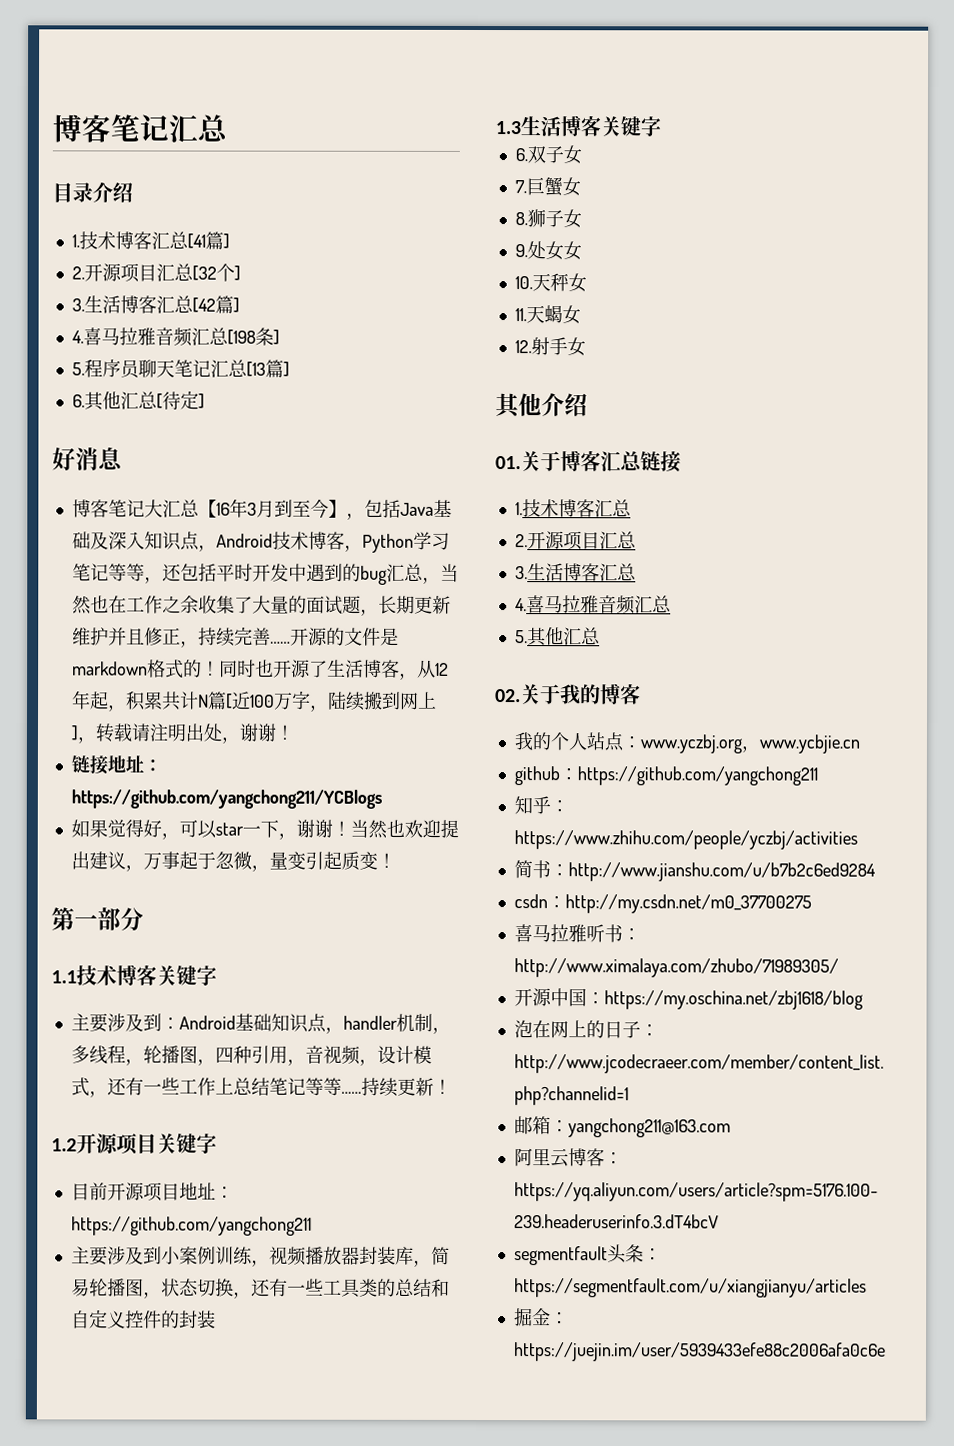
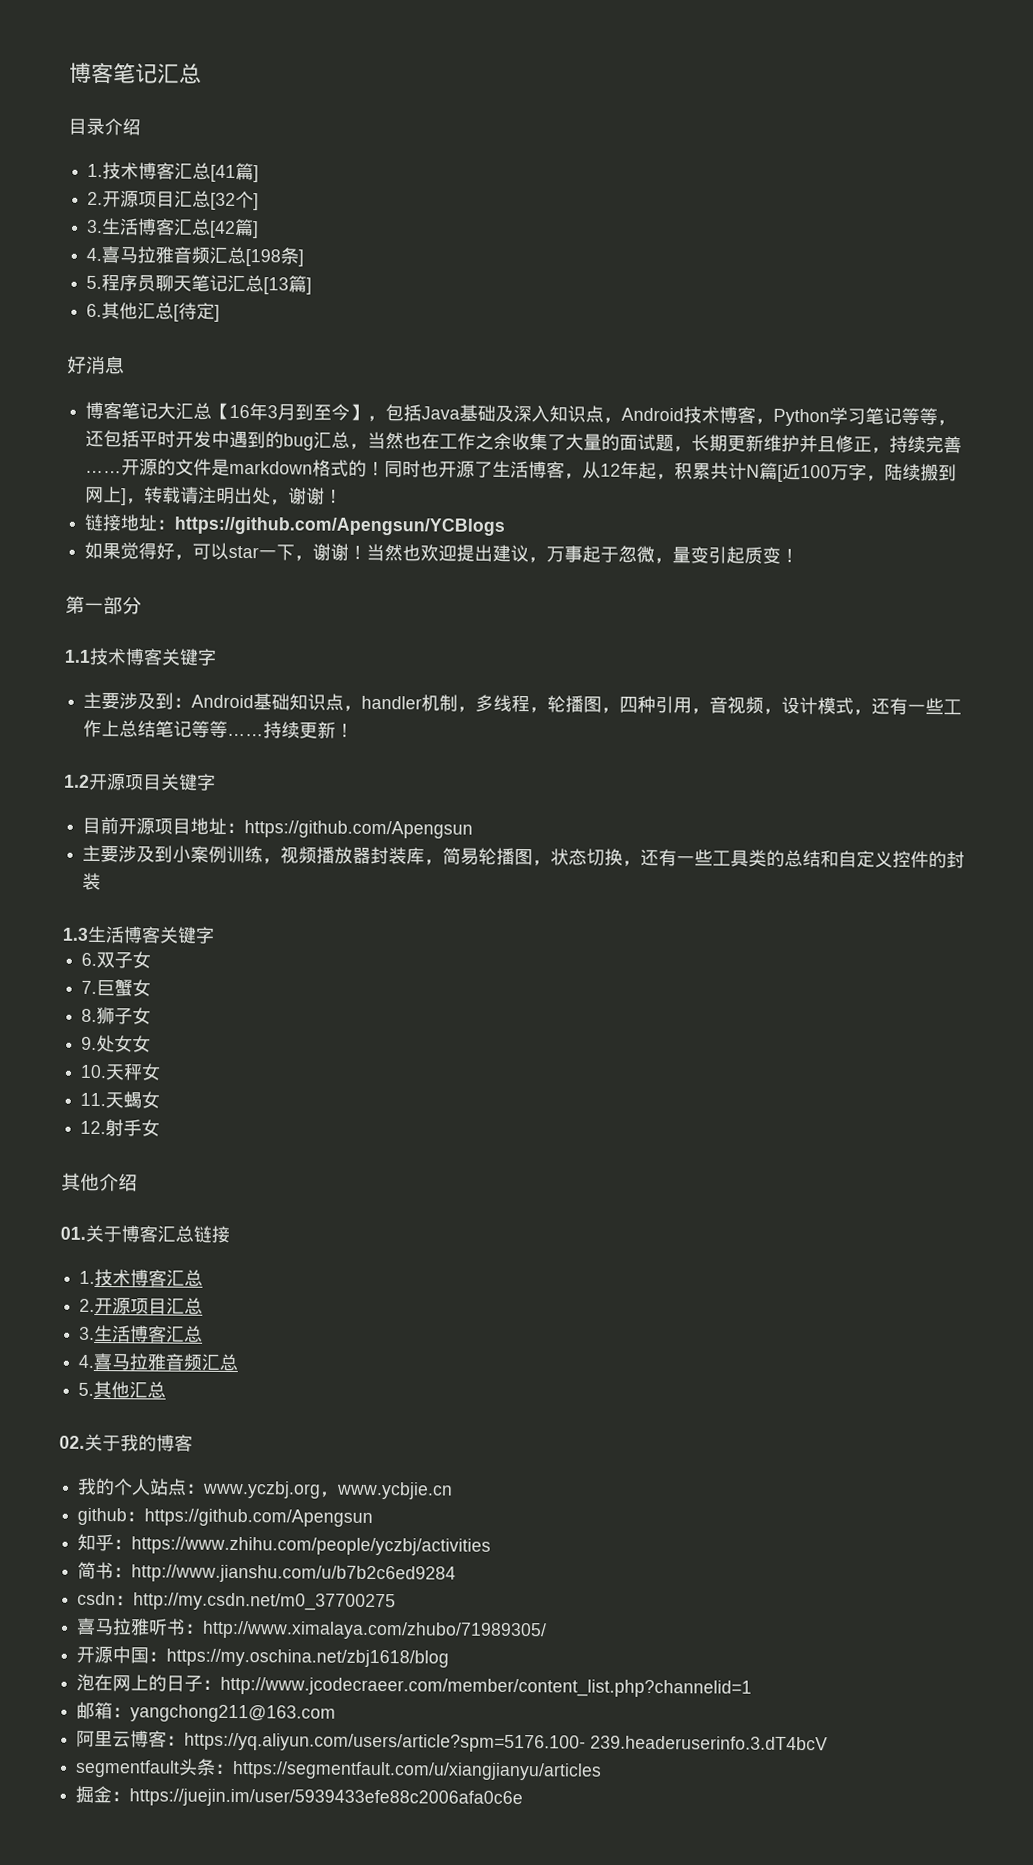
[70,789,382,809] https://github.com/yangchong211/YCBlogs -> [174,516,506,536] https://github.com/Apengsun/YCBlogs
[70,1216,312,1236] https://github.com/yangchong211 -> [244,820,474,839] https://github.com/Apengsun
[576,766,818,786] https://github.com/yangchong211 -> [144,1508,374,1527] https://github.com/Apengsun

